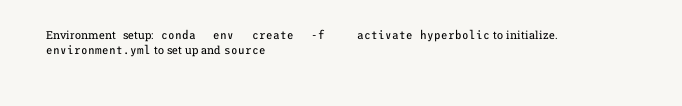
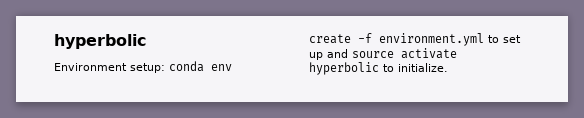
(46, 35) none -> [54,34,146,49] hyperbolic //

